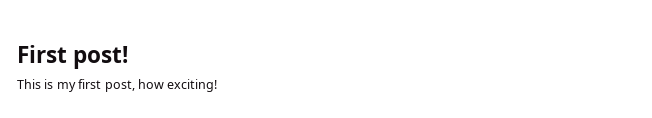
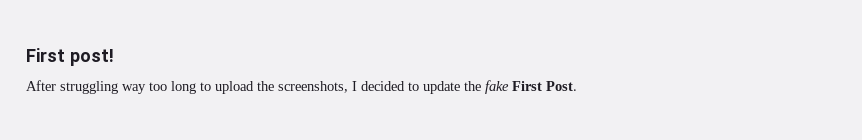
[17,79,218,92] This is my first post, how exciting! -> [26,80,577,94] After struggling way too long to upload the screenshots, I decided to update the fake First Post.

